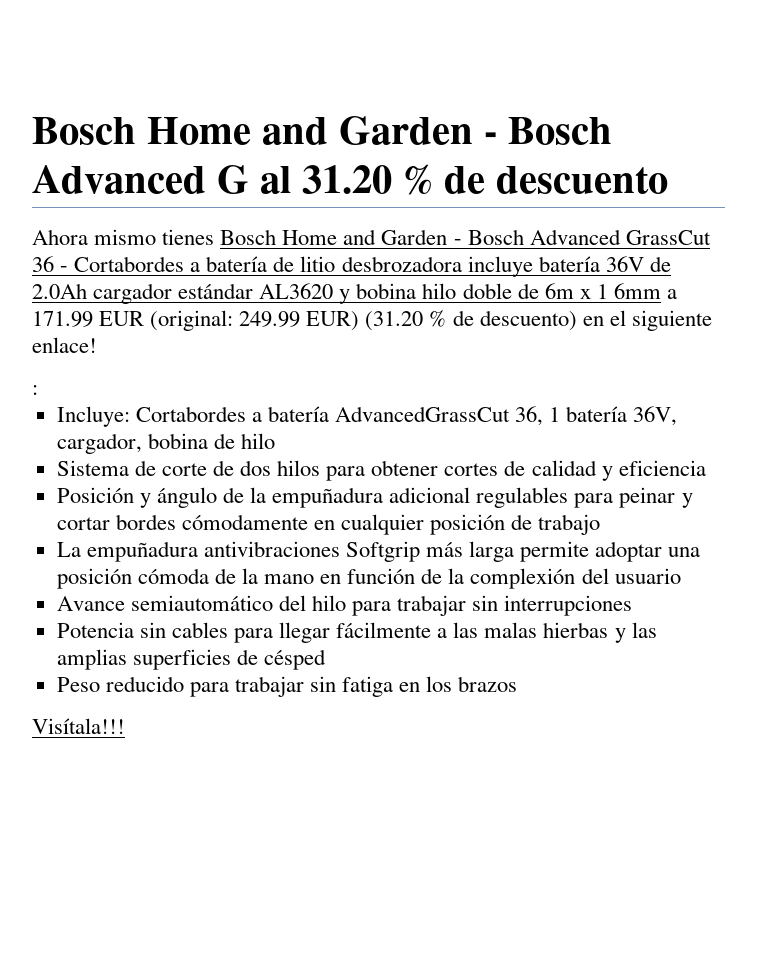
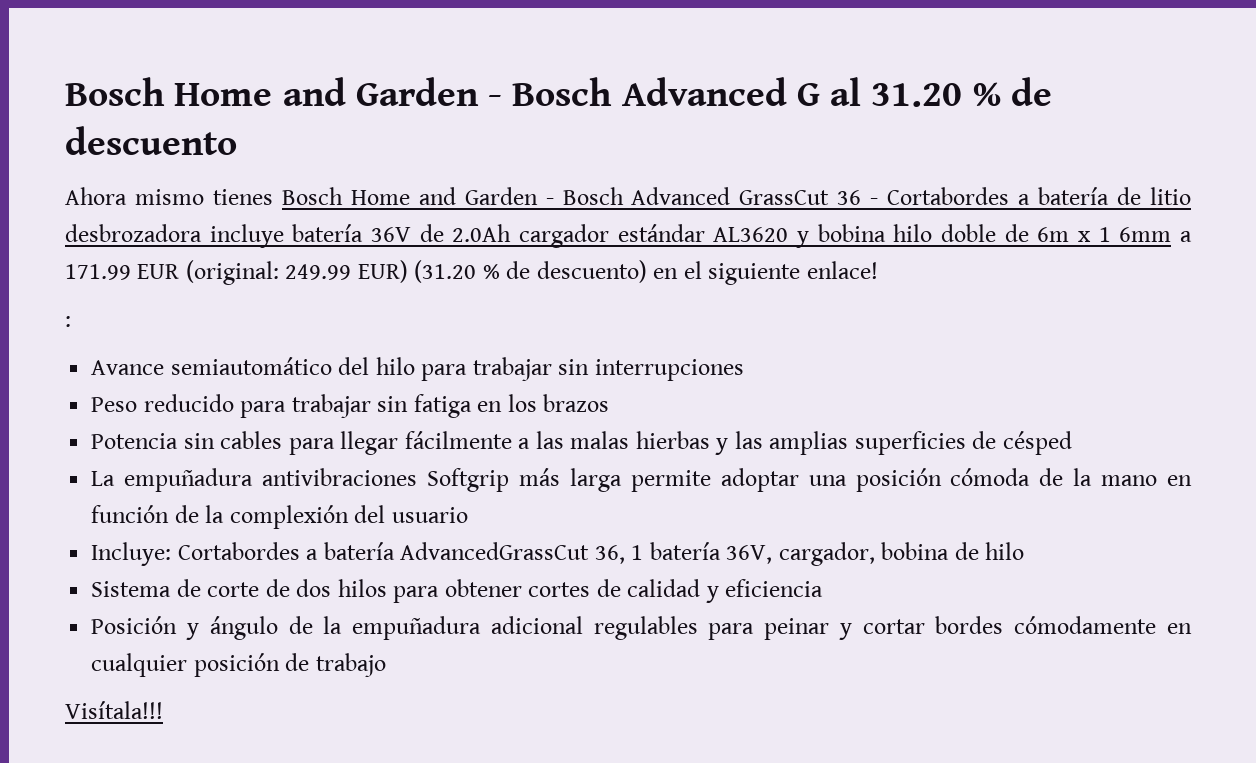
(38, 390) none -> [91,357,744,381] [91,394,610,418] [91,431,1072,455] [91,468,1192,492] [91,505,468,529] // Avance semiautomático del hilo para trabajar sin interrupciones // Peso reducido para trabajar sin fatiga en los brazos // Potencia sin cables para llegar fácilmente a las malas hierbas y las amplias superficies de césped // La empuñadura antivibraciones Softgrip más larga permite adoptar una posición cómoda de la mano en función de la complexión del usuario
[56,541,701,562] [56,568,681,589] [56,595,633,616] [56,622,657,643] [56,649,326,670] [56,676,518,697] // La empuñadura antivibraciones Softgrip más larga permite adoptar una posición cómoda de la mano en función de la complexión del usuario // Avance semiautomático del hilo para trabajar sin interrupciones // Potencia sin cables para llegar fácilmente a las malas hierbas y las amplias superficies de césped // Peso reducido para trabajar sin fatiga en los brazos -> (386, 665) none

